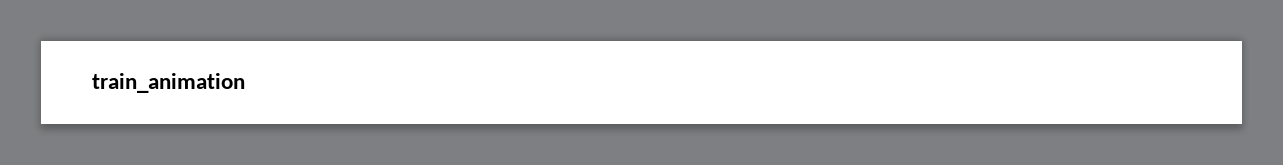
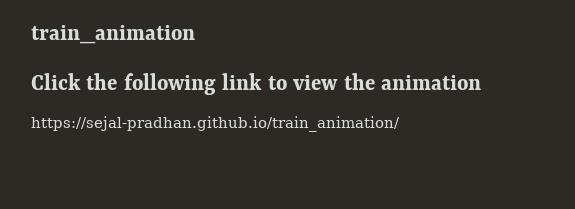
(245, 83) none -> [31,73,482,95] [31,116,400,132] // Click the following link to view the animation // https://sejal-pradhan.github.io/train_animation/

